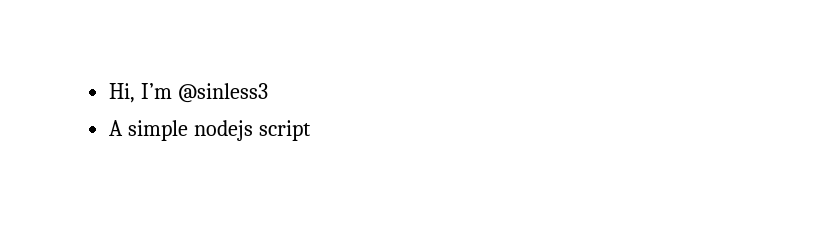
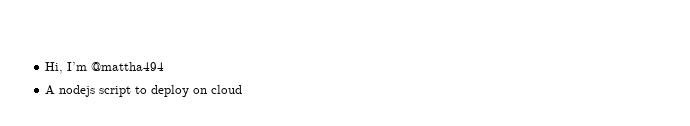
[178,83,269,103] @sinless3 -> [91,62,165,71] @mattha494
[128,120,189,141] simple -> (56, 90) none
(312, 130) none -> [135,85,243,97] to deploy on cloud

